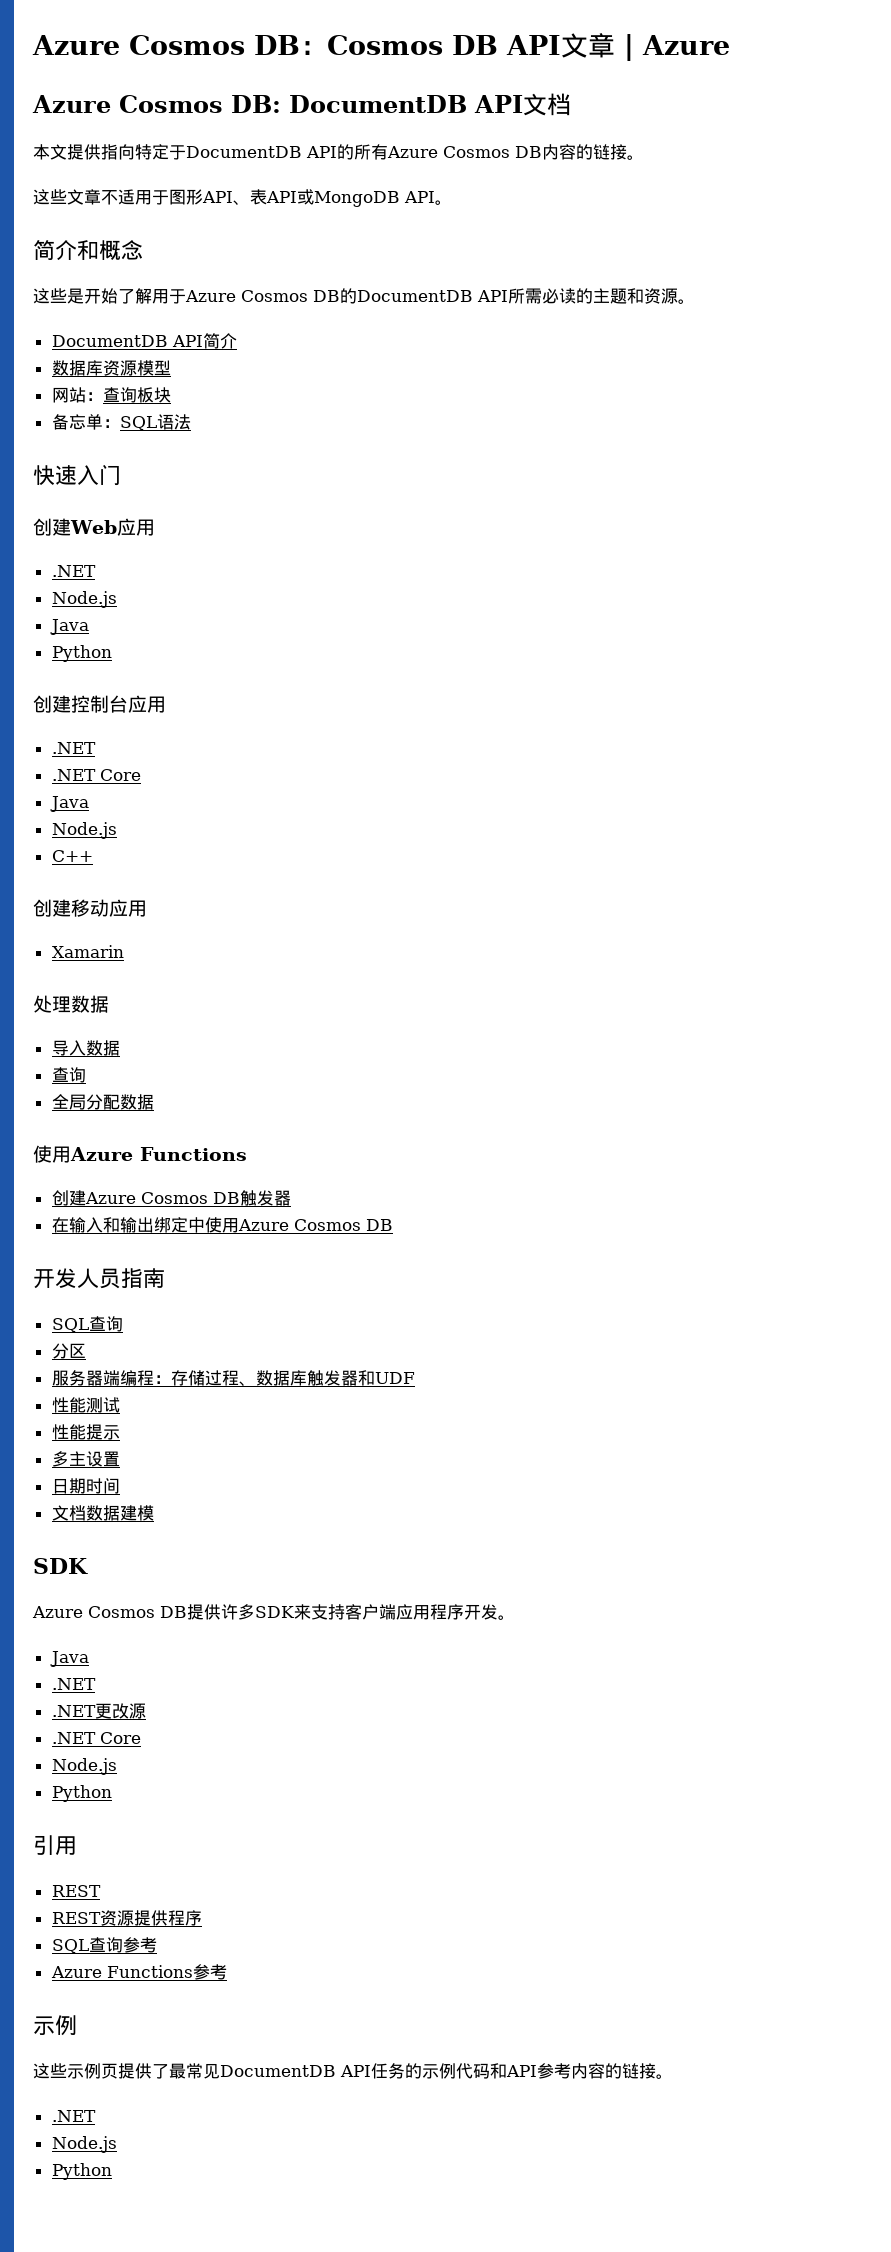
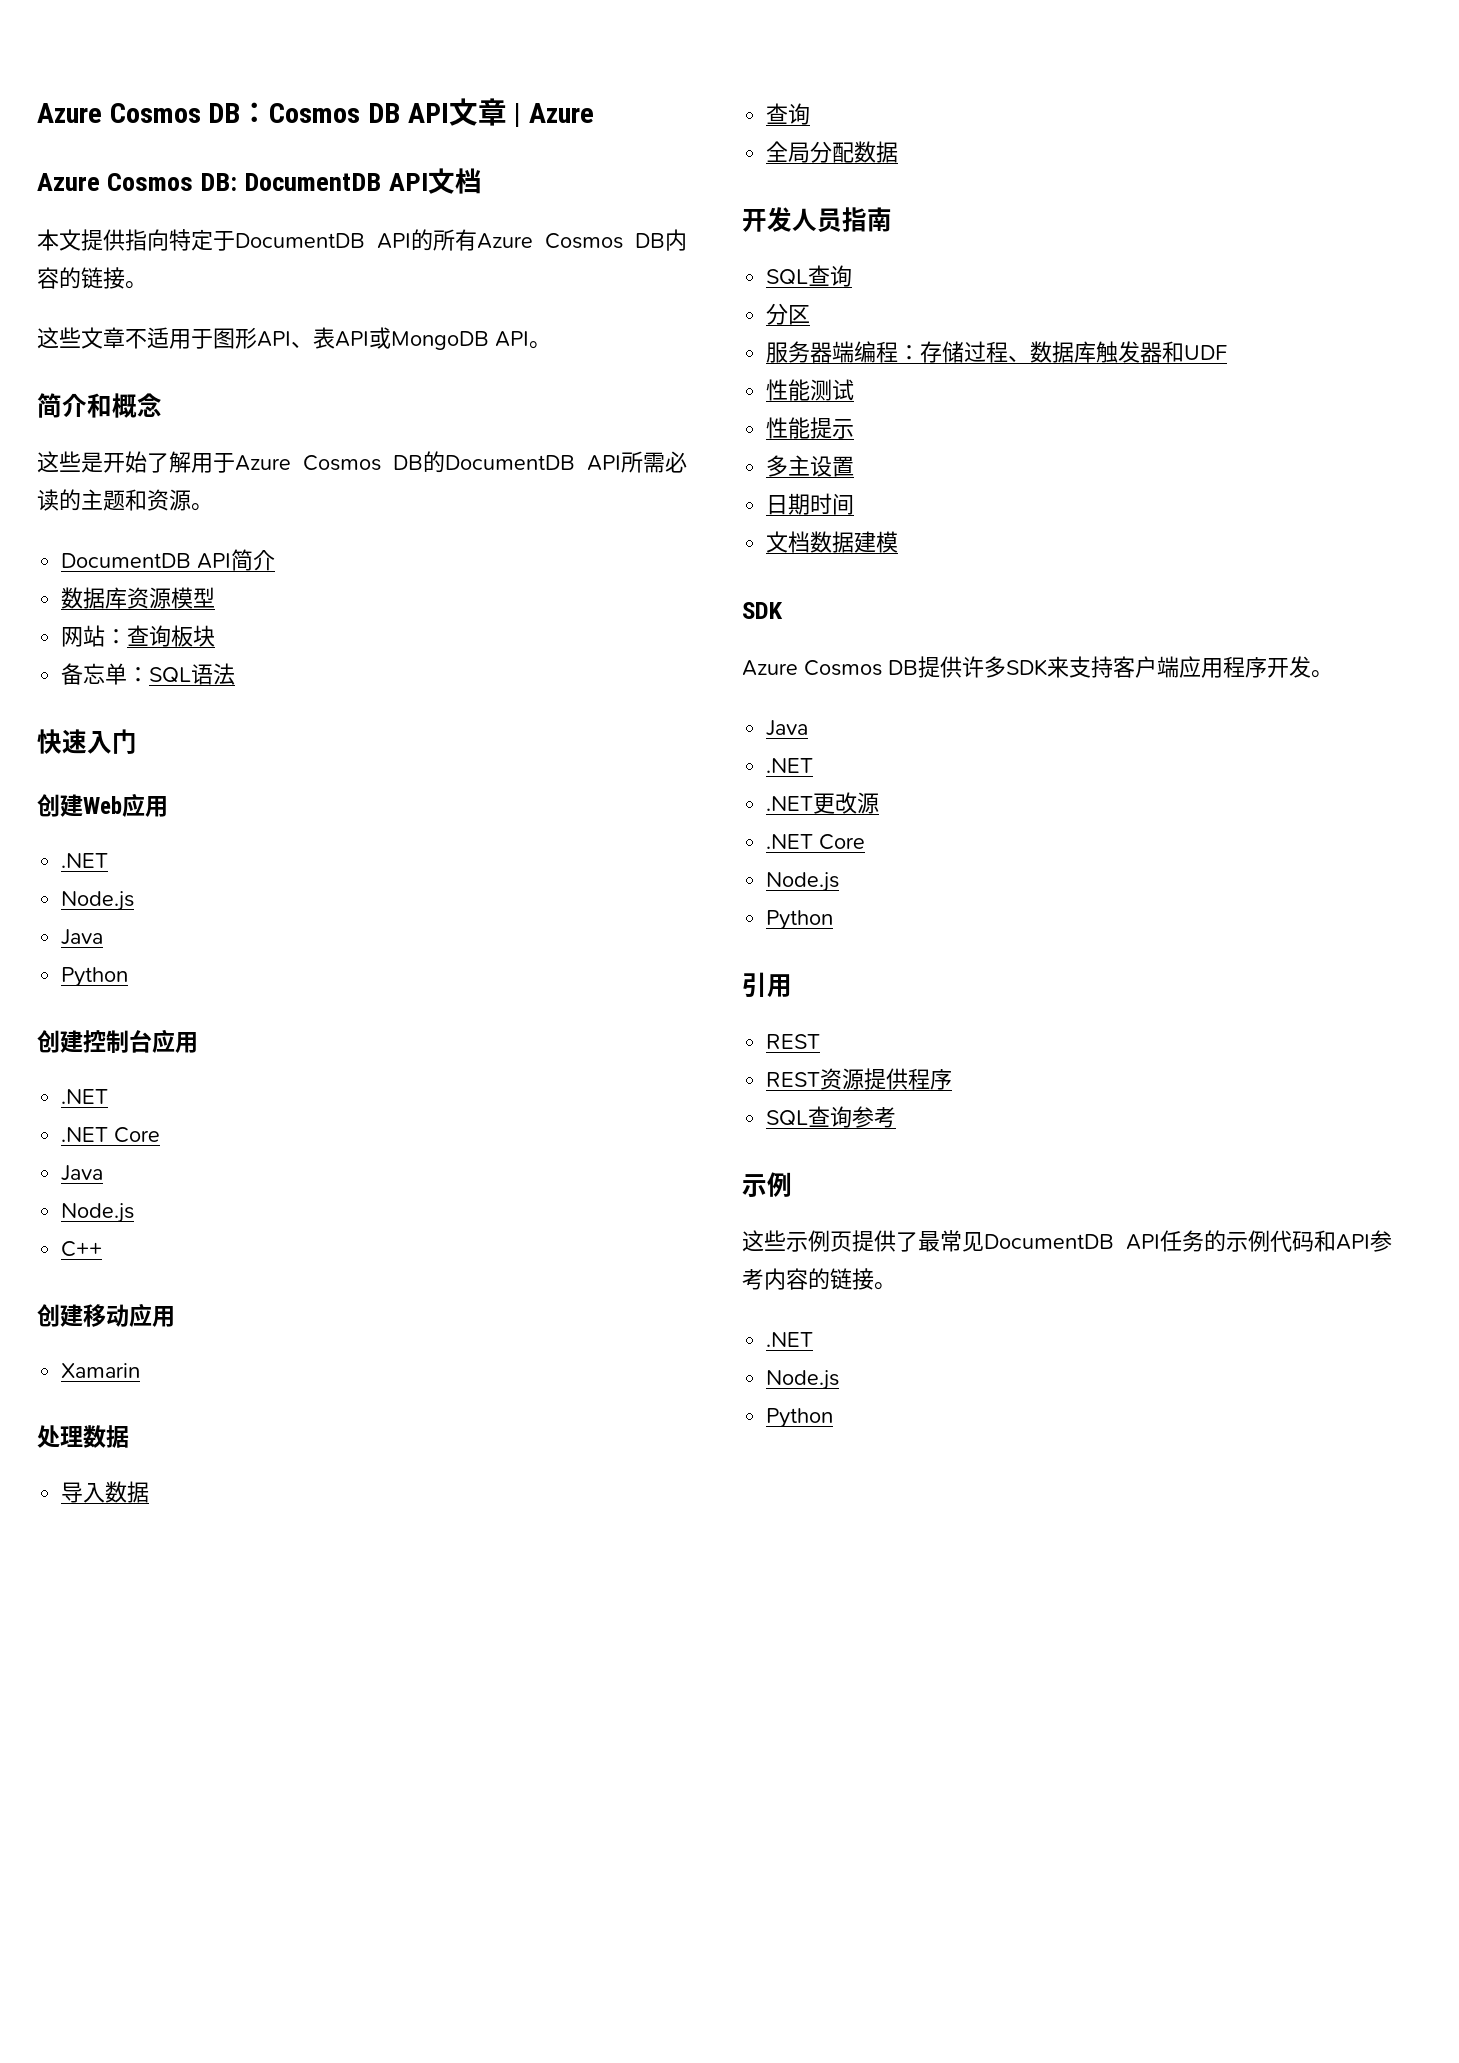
[33,1145,247,1163] [51,1190,291,1206] [51,1217,393,1233] // 使用Azure Functions // 创建Azure Cosmos DB触发器 // 在输入和输出绑定中使用Azure Cosmos DB -> (899, 152) none
[50,1964,227,1980] // Azure Functions参考 -> (897, 1117) none

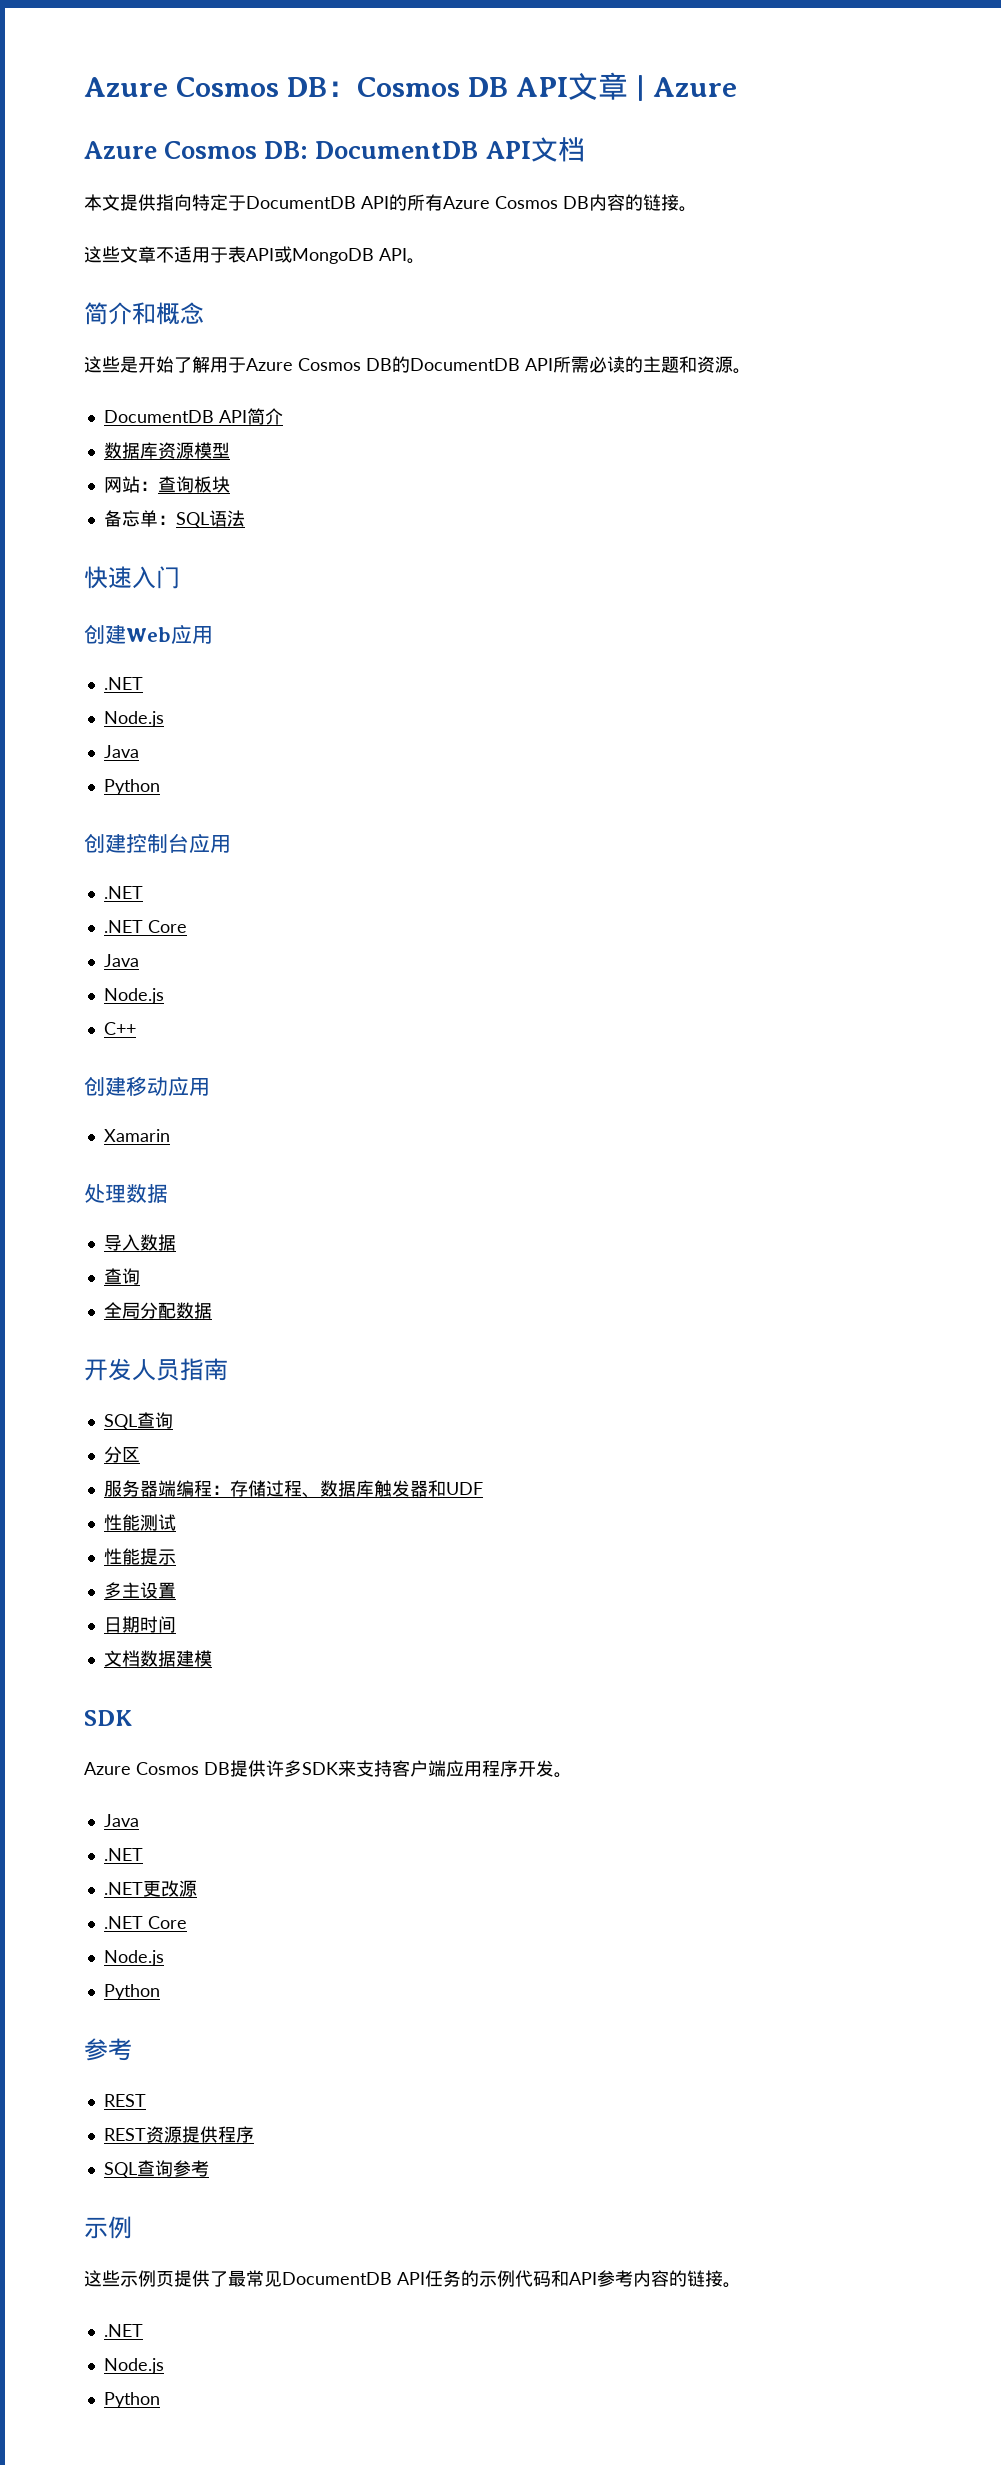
[213,327,313,349] 图形API、 -> (228, 255) none
[742,972,792,997] 引用 -> [84,2038,132,2061] 参考

